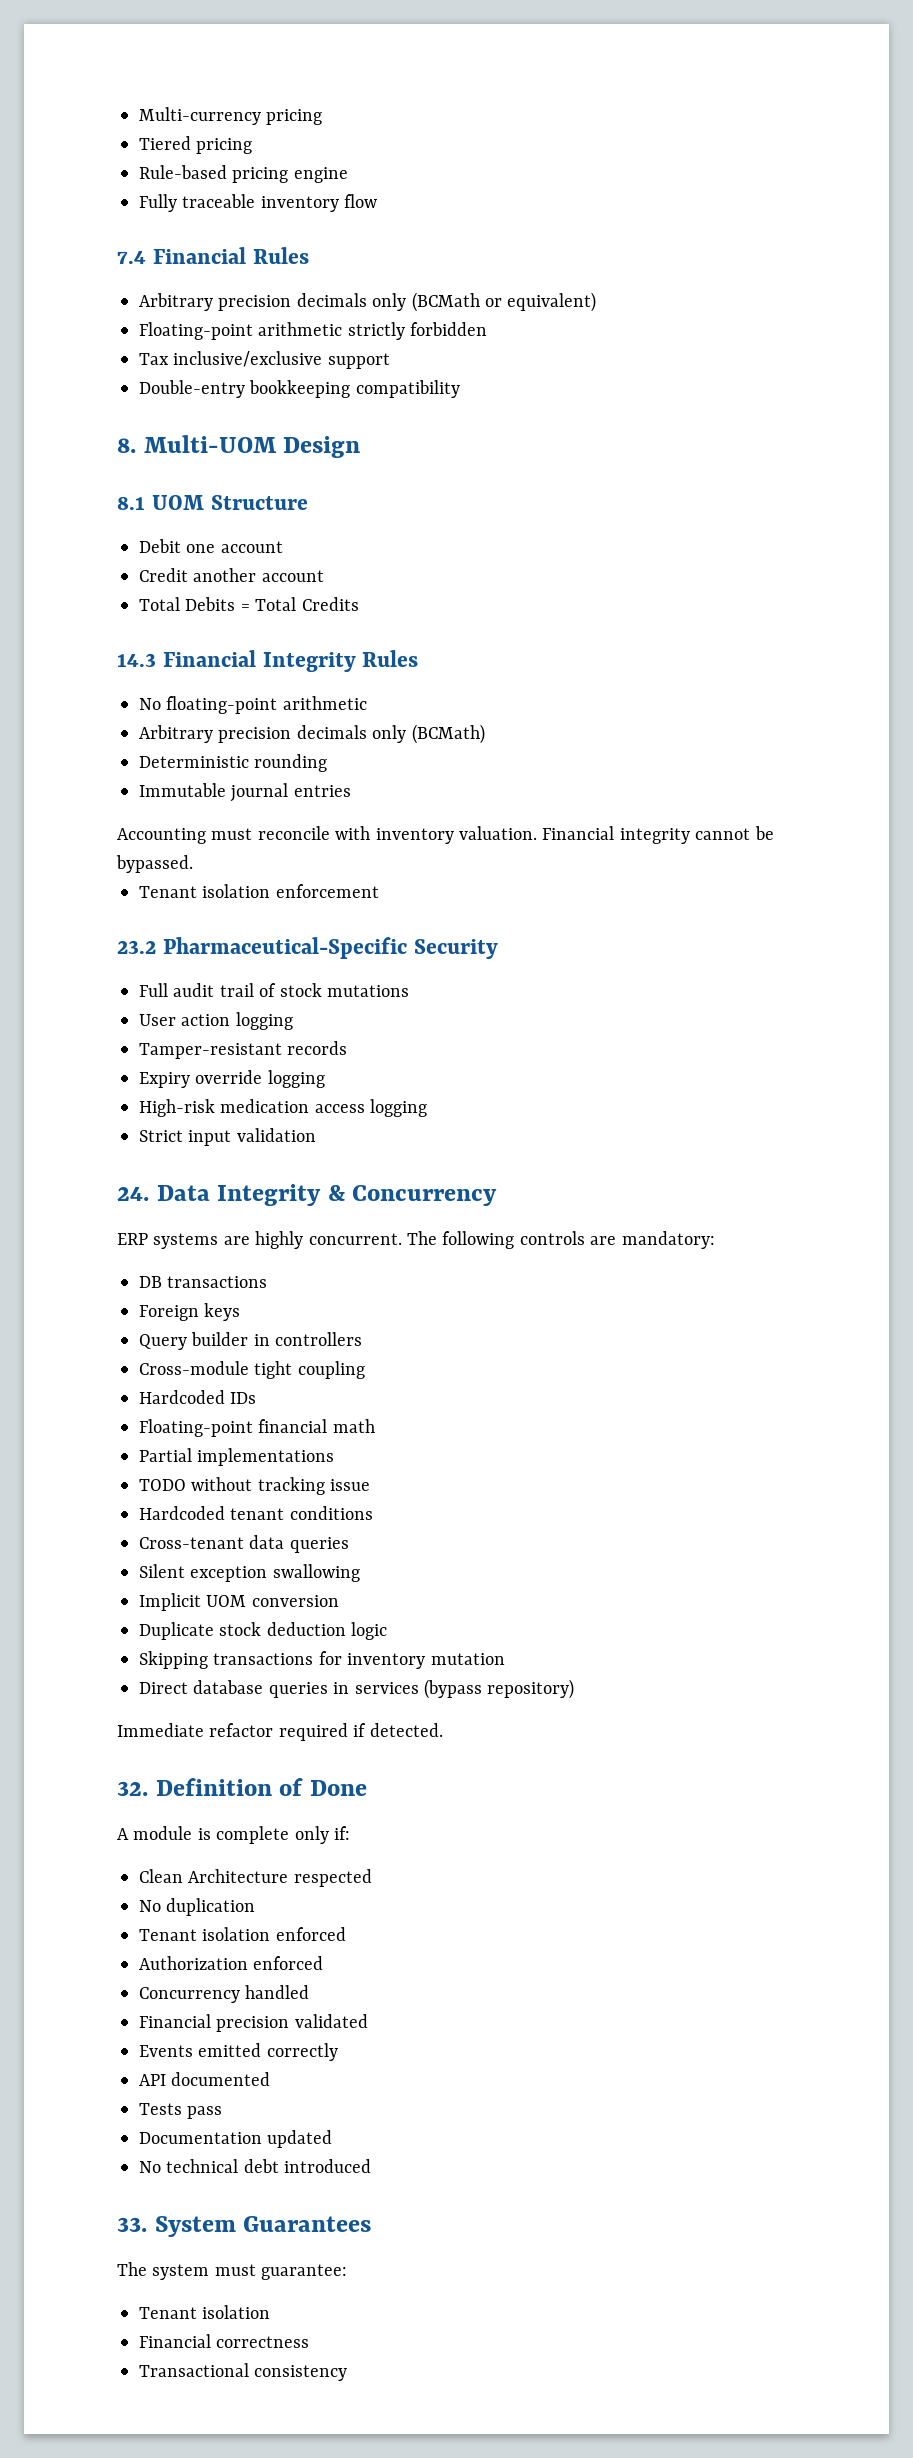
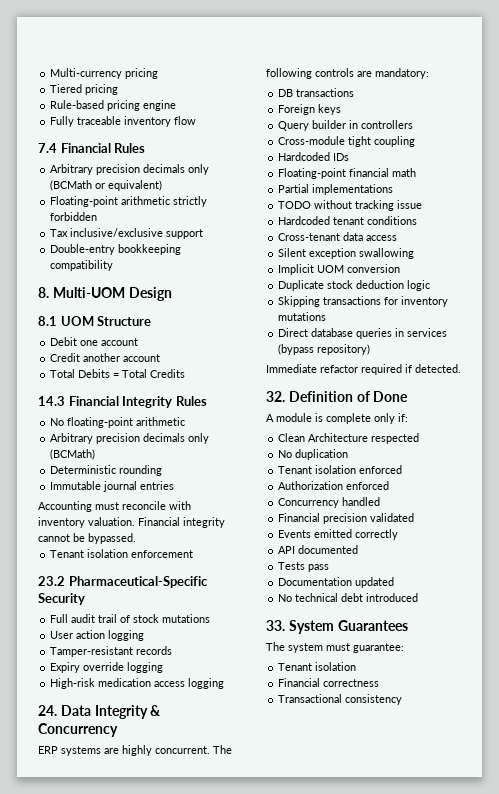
[139,1128,316,1146] // Strict input validation -> (225, 683) none
[289,1537,349,1553] queries -> [366,235,398,241] access
[430,1653,505,1665] mutation -> [278,312,327,321] mutations

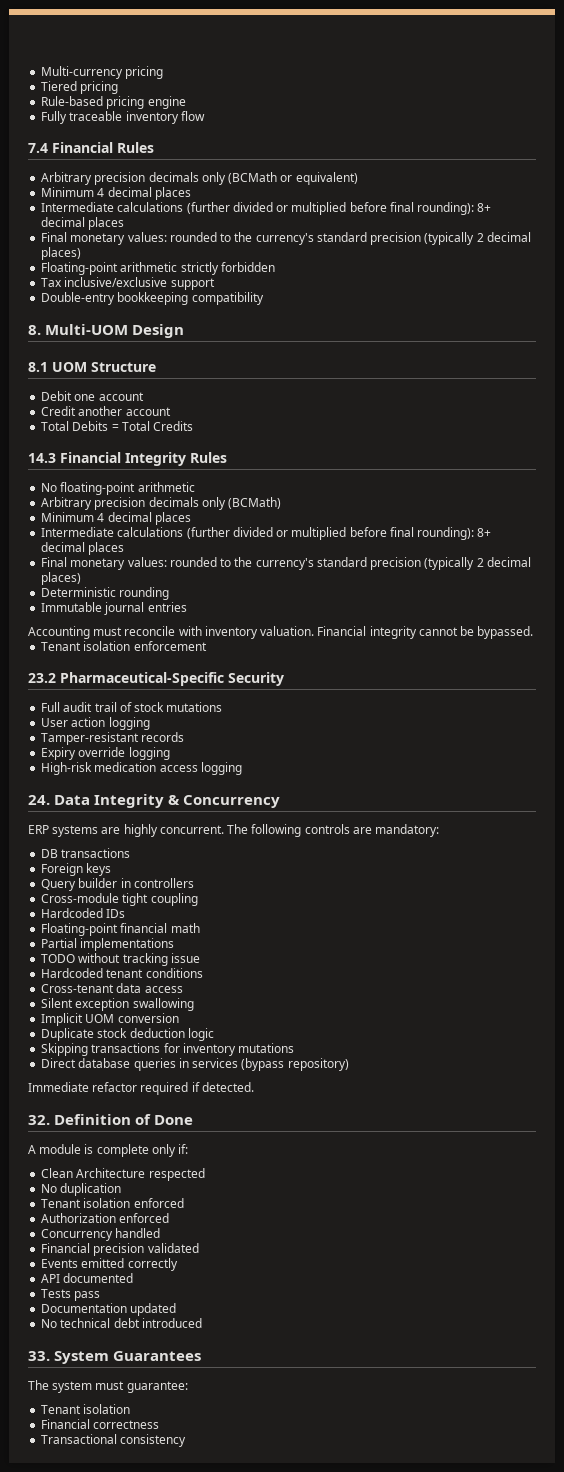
(163, 185) none -> [41,187,191,200] [41,202,492,215] [41,217,125,230] [41,232,531,245] [41,247,82,260] // Minimum 4 decimal places // Intermediate calculations (further divided or multiplied before final rounding): 8+ decimal places // Final monetary values: rounded to the currency's standard precision (typically 2 decimal places)
(96, 454) none -> [41,512,191,525] [41,527,492,540] [41,542,125,555] [41,557,531,570] [41,572,82,585] // Minimum 4 decimal places // Intermediate calculations (further divided or multiplied before final rounding): 8+ decimal places // Final monetary values: rounded to the currency's standard precision (typically 2 decimal places)

